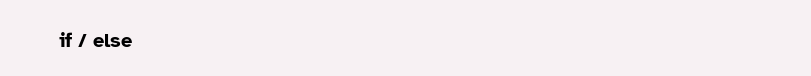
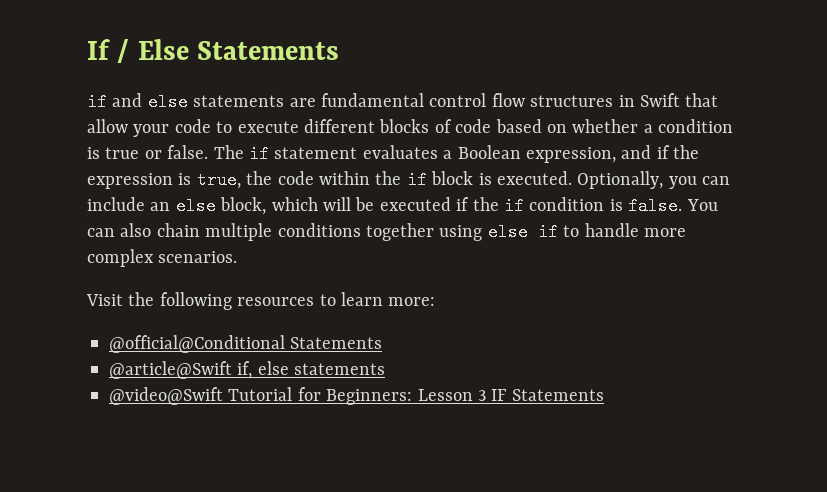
[59,32,132,47] if / else -> [87,39,340,63] [87,93,719,111] [87,119,734,137] [87,145,700,163] [87,171,731,189] [87,197,718,215] [87,223,686,241] [87,249,238,267] [86,292,436,310] [109,335,383,353] [109,361,386,379] [109,387,604,405] If / Else Statements // if and else statements are fundamental control flow structures in Swift that allow your code to execute different blocks of code based on whether a condition is true or false. The if statement evaluates a Boolean expression, and if the expression is true, the code within the if block is executed. Optionally, you can include an else block, which will be executed if the if condition is false. You can also chain multiple conditions together using else if to handle more complex scenarios. // Visit the following resources to learn more: // @official@Conditional Statements // @article@Swift if, else statements // @video@Swift Tutorial for Beginners: Lesson 3 IF Statements

